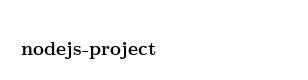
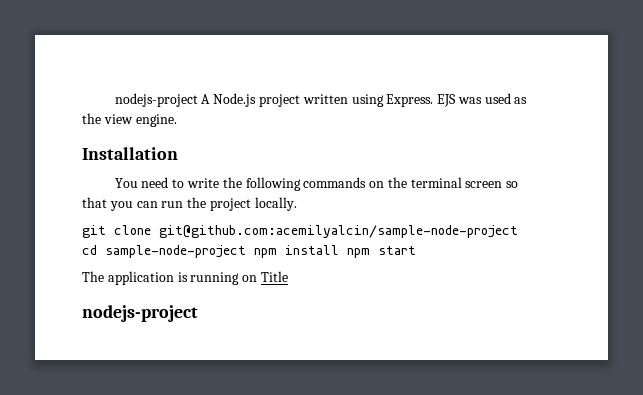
[21,42,157,59] nodejs-project -> [114,93,528,107] [82,113,177,127] [82,147,178,160] [114,177,519,191] [82,197,297,211] [82,225,518,238] [82,245,416,258] [82,271,288,285] [82,305,198,322] nodejs-project A Node.js project written using Express. EJS was used as the view engine. // Installation // You need to write the following commands on the terminal screen so that you can run the project locally. // git clone git@github.com:acemilyalcin/sample-node-project cd sample-node-project npm install npm start // The application is running on Title // nodejs-project

